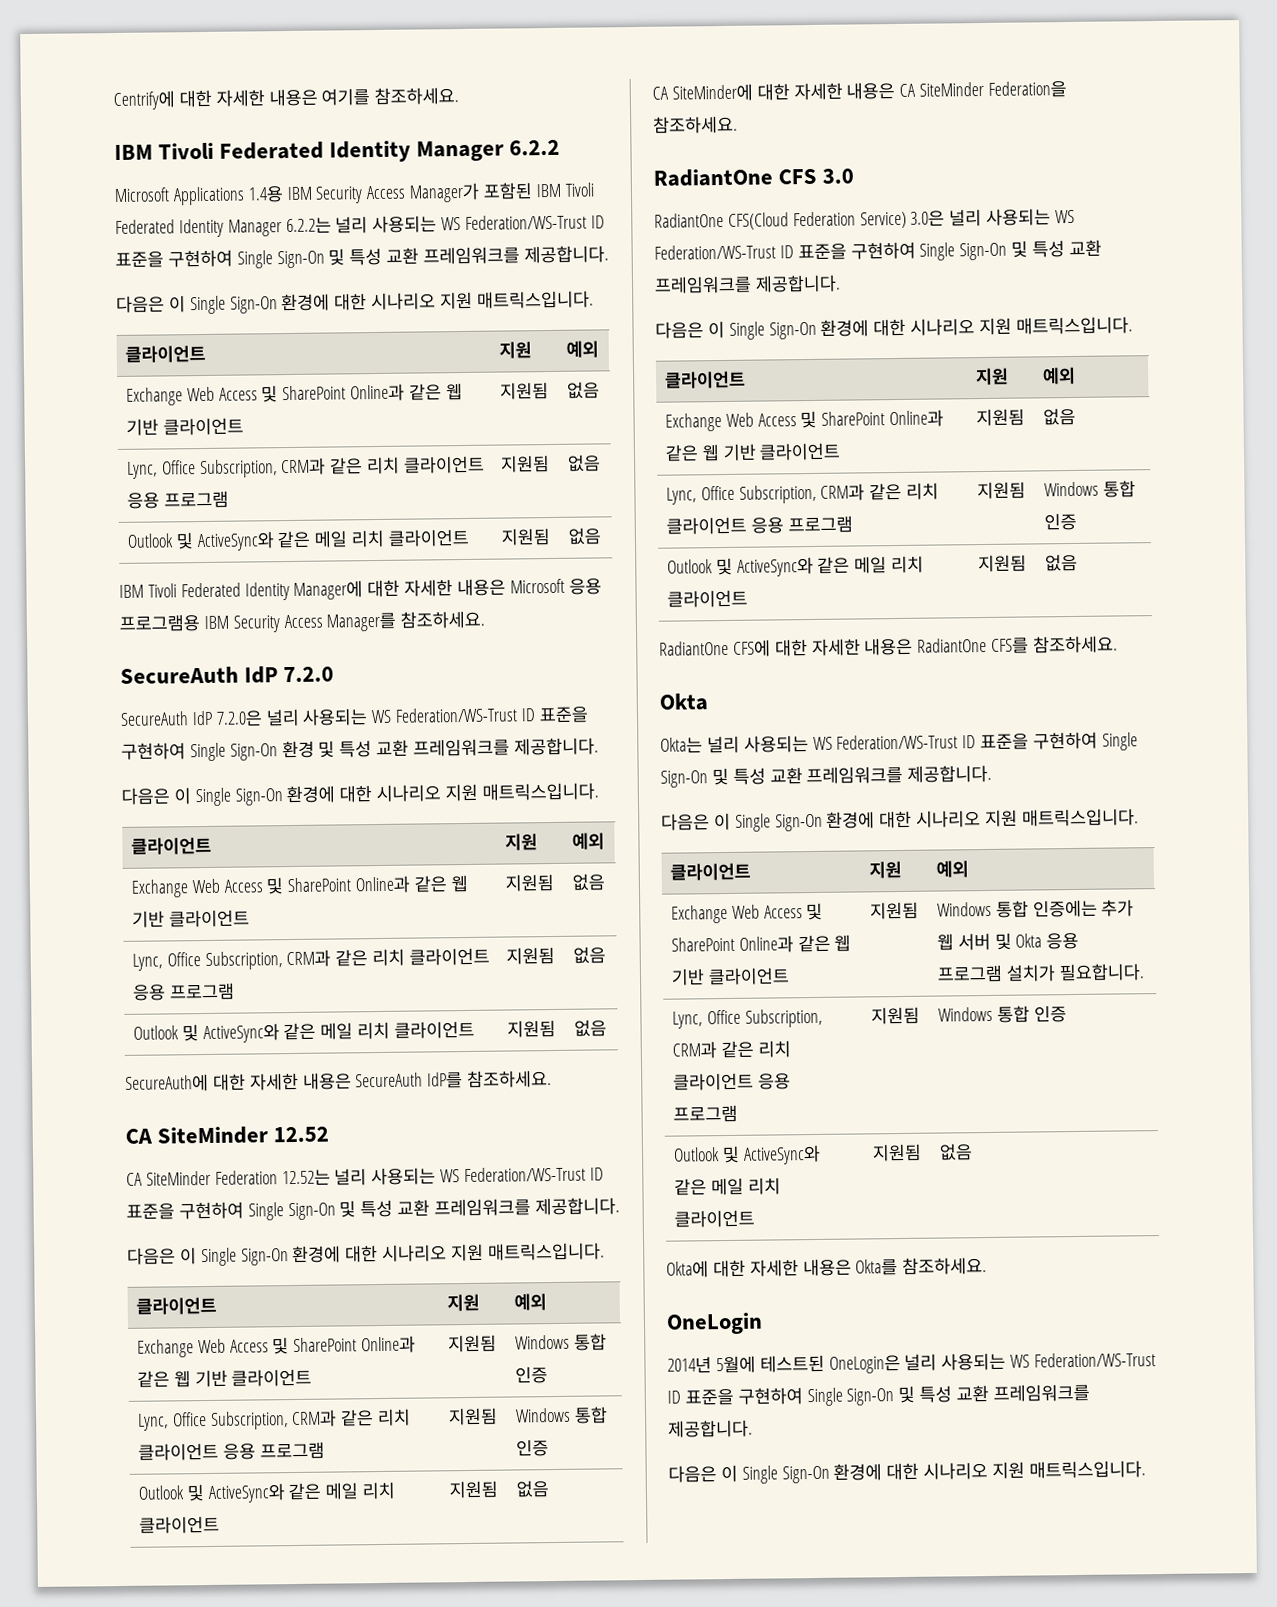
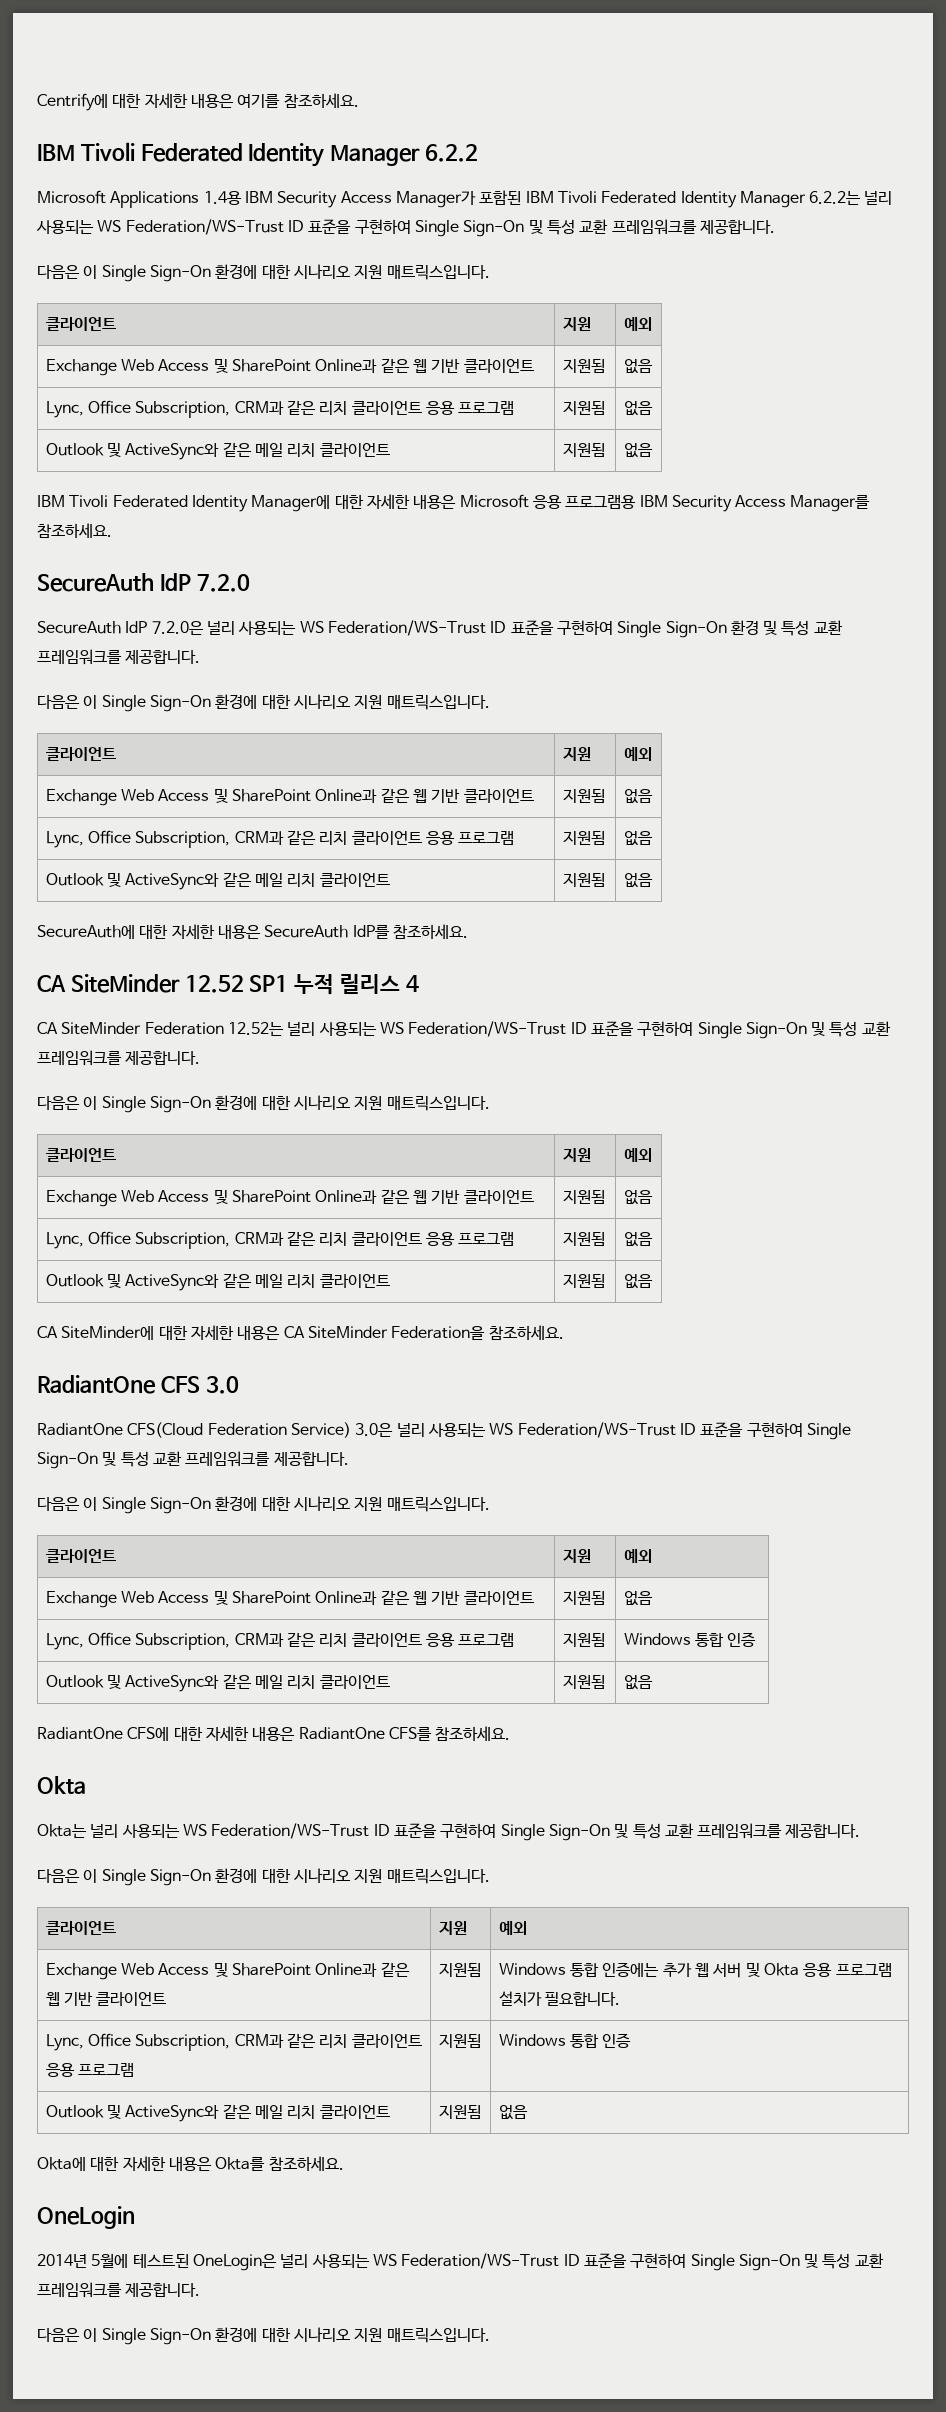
(330, 1134) none -> [249,974,419,995] SP1 누적 릴리스 4
[514,1333,607,1351] [514,1366,548,1384] Windows 통합 인증 -> [623,1190,653,1205] 없음
[514,1406,608,1424] [515,1439,549,1457] Windows 통합 인증 -> [623,1232,653,1247] 없음

